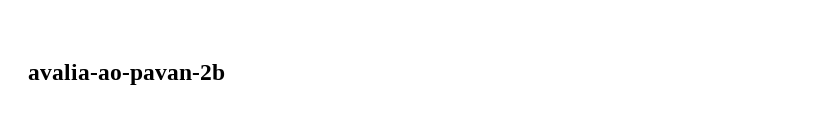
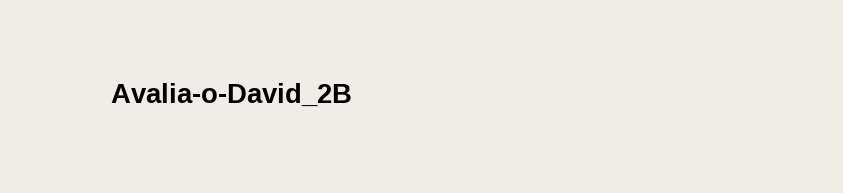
[28,64,225,85] avalia-ao-pavan-2b -> [111,83,352,107] Avalia-o-David_2B

